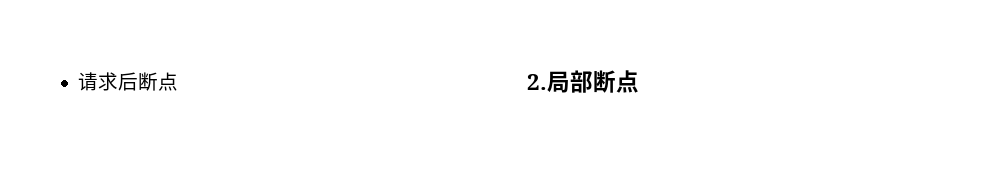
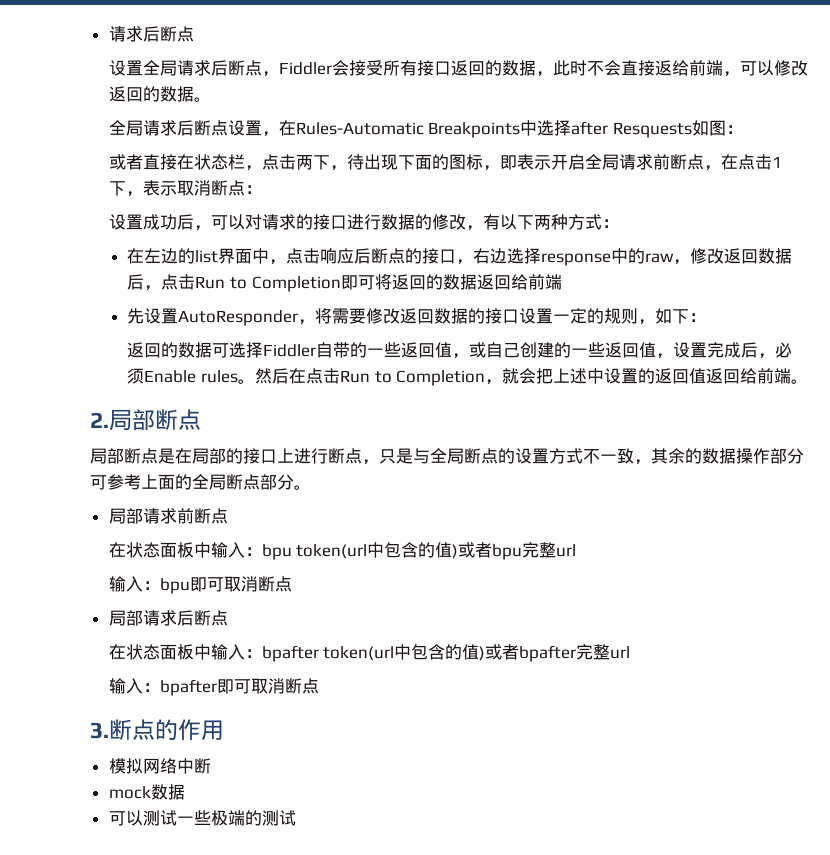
[78,72,179,91] [527,70,639,93] 请求后断点 // 2.局部断点 -> [108,26,194,42] [108,60,808,77] [108,86,211,102] [108,120,743,138] [108,154,782,171] [108,180,262,197] [108,214,619,231] [127,248,793,266] [127,274,562,292] [127,308,707,326] [127,342,793,359] [127,368,809,386] [90,409,201,431] [90,448,804,465] [90,474,311,490] [108,508,228,524] [108,542,577,560] [108,576,292,594] [108,610,228,626] [108,644,631,662] [108,678,319,696] [90,719,224,741] [108,758,211,774] [108,784,185,800] [108,810,296,826] 请求后断点 // 设置全局请求后断点，Fiddler会接受所有接口返回的数据，此时不会直接返给前端，可以修改返回的数据。 // 全局请求后断点设置，在Rules-Automatic Breakpoints中选择after Resquests如图： // 或者直接在状态栏，点击两下，待出现下面的图标，即表示开启全局请求前断点，在点击1下，表示取消断点： // 设置成功后，可以对请求的接口进行数据的修改，有以下两种方式： // 在左边的list界面中，点击响应后断点的接口，右边选择response中的raw，修改返回数据后，点击Run to Completion即可将返回的数据返回给前端 // 先设置AutoResponder，将需要修改返回数据的接口设置一定的规则，如下： // 返回的数据可选择Fiddler自带的一些返回值，或自己创建的一些返回值，设置完成后，必须Enable rules。然后在点击Run to Completion，就会把上述中设置的返回值返回给前端。 // 2.局部断点 // 局部断点是在局部的接口上进行断点，只是与全局断点的设置方式不一致，其余的数据操作部分可参考上面的全局断点部分。 // 局部请求前断点 // 在状态面板中输入：bpu token(url中包含的值)或者bpu完整url // 输入：bpu即可取消断点 // 局部请求后断点 // 在状态面板中输入：bpafter token(url中包含的值)或者bpafter完整url // 输入：bpafter即可取消断点 // 3.断点的作用 // 模拟网络中断 // mock数据 // 可以测试一些极端的测试

